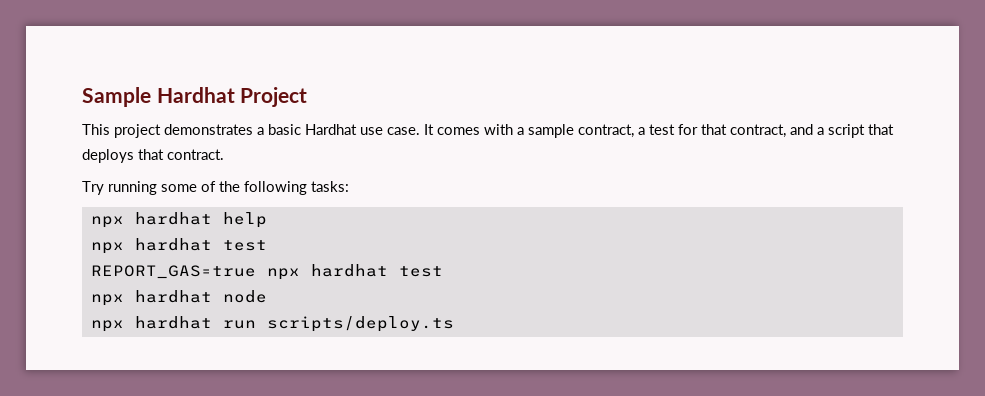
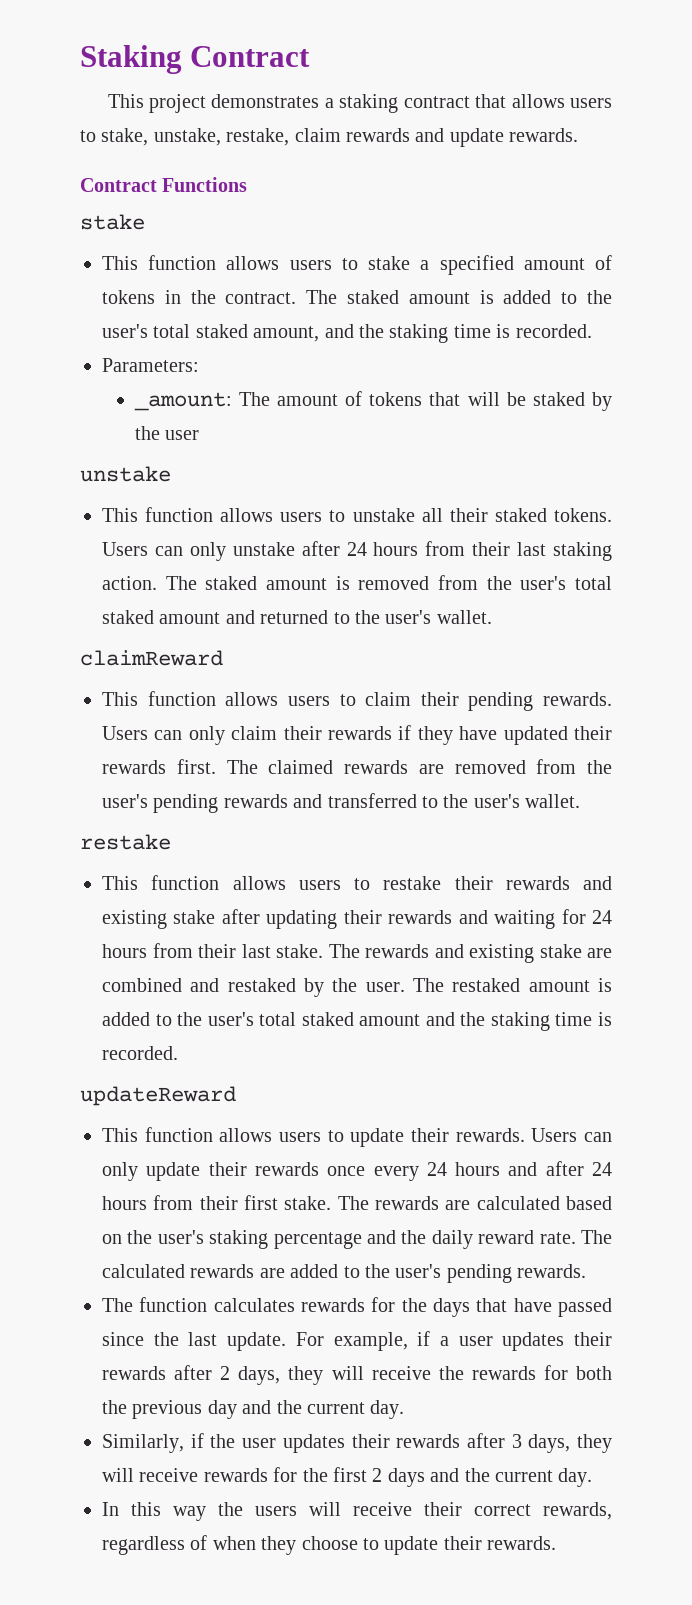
[82,87,308,107] Sample Hardhat Project -> [80,45,311,74] Staking Contract
[268,124,894,138] [82,149,224,163] [82,181,349,195] [90,212,267,228] [90,238,267,254] [90,264,443,280] [90,290,267,306] [90,316,454,332] basic Hardhat use case. It comes with a sample contract, a test for that contract, and a script that deploys that contract. // Try running some of the following tasks: // npx hardhat help // npx hardhat test // REPORT_GAS=true npx hardhat test // npx hardhat node // npx hardhat run scripts/deploy.ts -> [339,94,612,113] [80,128,579,147] [80,177,248,192] [80,214,145,230] [102,255,612,275] [102,290,613,304] [102,324,592,343] [102,358,199,372] [133,391,613,411] [134,426,200,440] [80,466,171,482] [102,507,612,522] [102,541,612,561] [102,575,612,590] [102,610,492,624] [80,650,223,666] [102,691,612,711] [102,725,612,745] [102,759,612,774] [102,793,581,813] [80,834,171,850] [102,875,612,890] [102,909,612,929] [102,943,612,963] [102,978,612,997] [102,1012,612,1031] [102,1046,178,1060] [80,1086,236,1106] [102,1127,612,1147] [102,1161,613,1181] [102,1195,612,1210] [102,1230,612,1249] [102,1264,587,1283] [102,1297,612,1317] [102,1331,612,1351] [102,1365,613,1385] [102,1400,405,1419] [102,1433,612,1453] [102,1467,593,1487] [102,1502,612,1521] [102,1535,557,1555] staking contract that allows users to stake, unstake, restake, claim rewards and update rewards. // Contract Functions // stake // This function allows users to stake a specified amount of tokens in the contract. The staked amount is added to the user's total staked amount, and the staking time is recorded. // Parameters: // _amount: The amount of tokens that will be staked by the user // unstake // This function allows users to unstake all their staked tokens. Users can only unstake after 24 hours from their last staking action. The staked amount is removed from the user's total staked amount and returned to the user's wallet. // claimReward // This function allows users to claim their pending rewards. Users can only claim their rewards if they have updated their rewards first. The claimed rewards are removed from the user's pending rewards and transferred to the user's wallet. // restake // This function allows users to restake their rewards and existing stake after updating their rewards and waiting for 24 hours from their last stake. The rewards and existing stake are combined and restaked by the user. The restaked amount is added to the user's total staked amount and the staking time is recorded. // updateReward // This function allows users to update their rewards. Users can only update their rewards once every 24 hours and after 24 hours from their first stake. The rewards are calculated based on the user's staking percentage and the daily reward rate. The calculated rewards are added to the user's pending rewards. // The function calculates rewards for the days that have passed since the last update. For example, if a user updates their rewards after 2 days, they will receive the rewards for both the previous day and the current day. // Similarly, if the user updates their rewards after 3 days, they will receive rewards for the first 2 days and the current day. // In this way the users will receive their correct rewards, regardless of when they choose to update their rewards.

